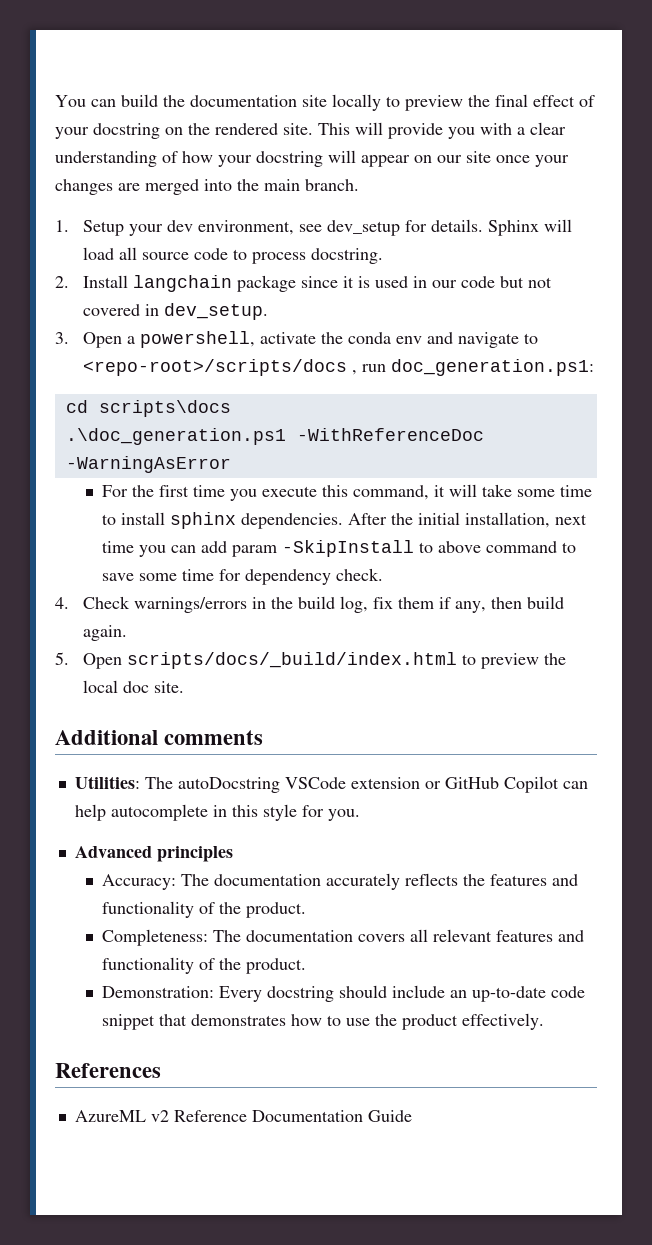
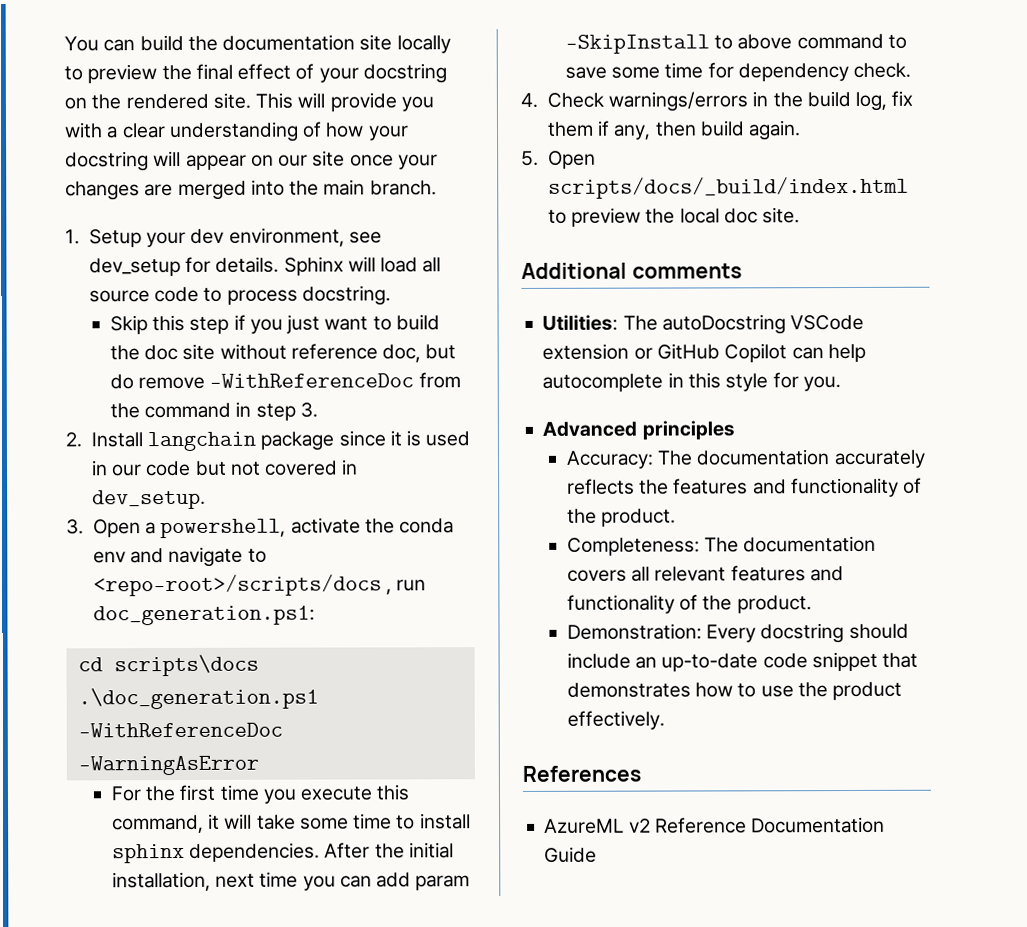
(383, 256) none -> [109,314,440,335] [109,343,457,363] [109,372,461,390] [109,401,318,421] // Skip this step if you just want to build the doc site without reference doc, but do remove -WithReferenceDoc from the command in step 3.

